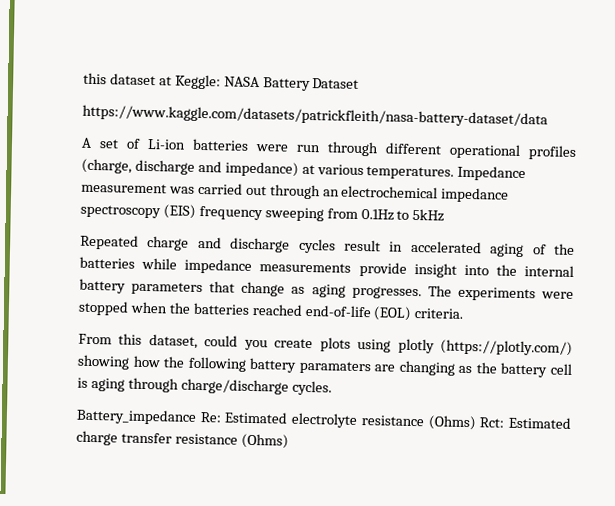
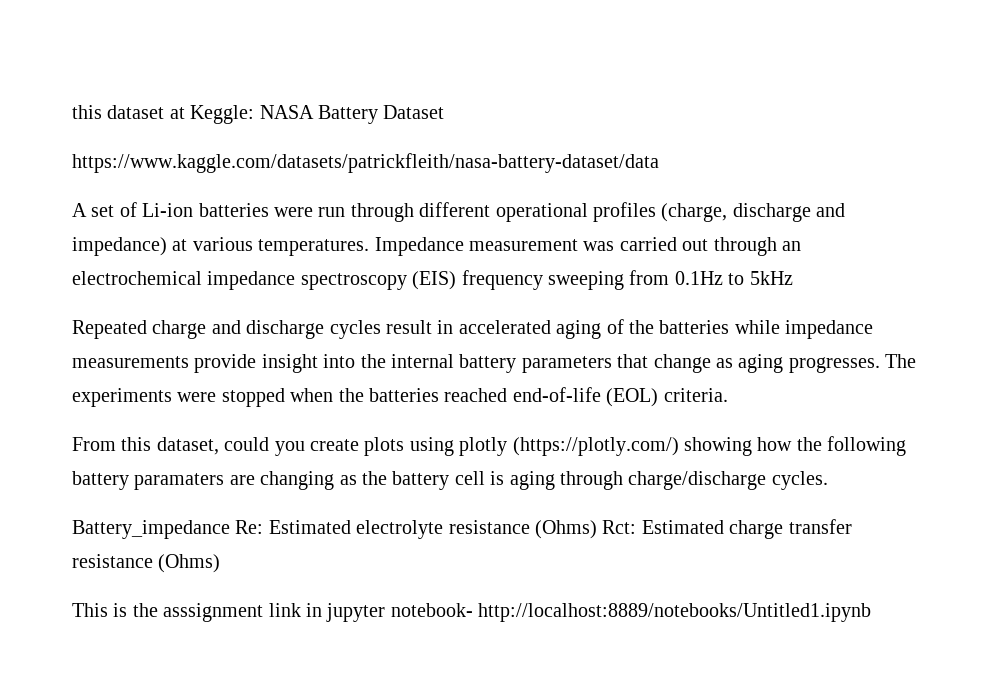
(289, 441) none -> [72,603,872,622] // This is the asssignment link in jupyter notebook- http://localhost:8889/notebooks/Untitled1.ipynb

